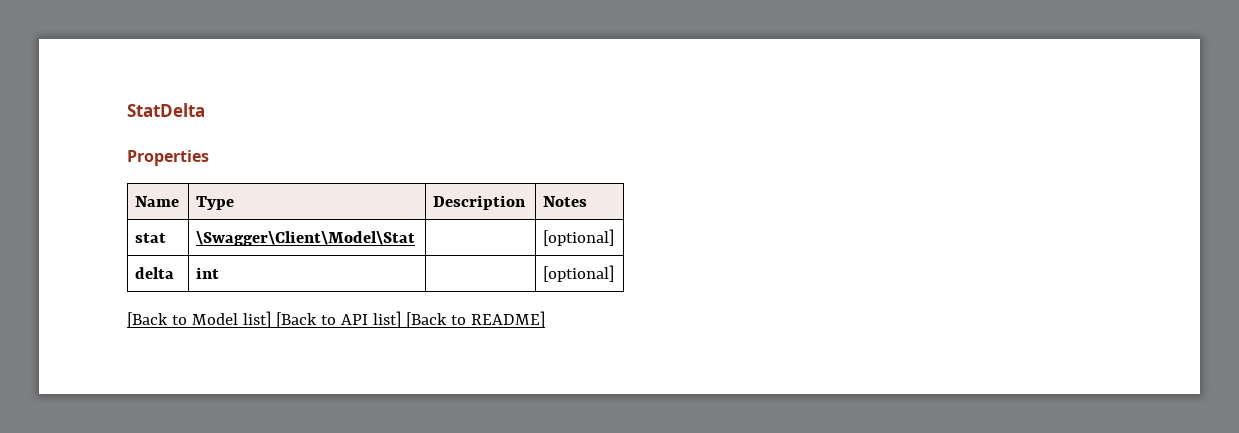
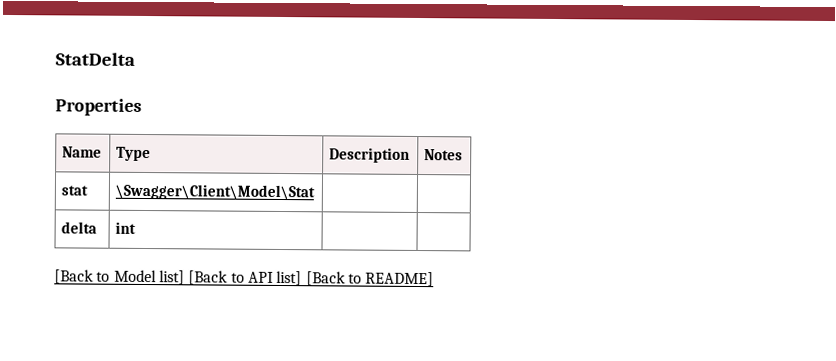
[543,229,615,246] [optional] -> (316, 192) none
[543,265,615,282] [optional] -> (137, 227) none

